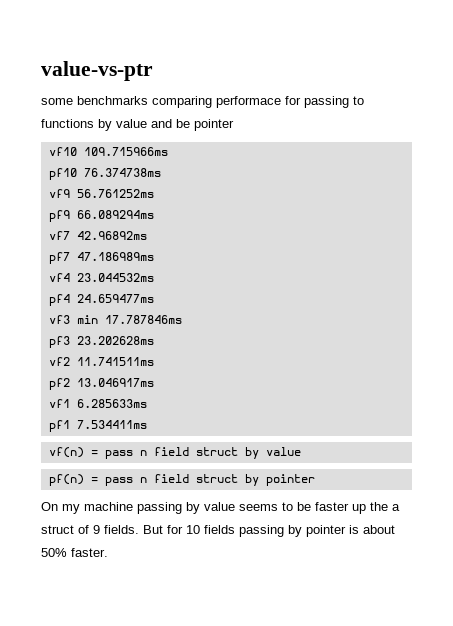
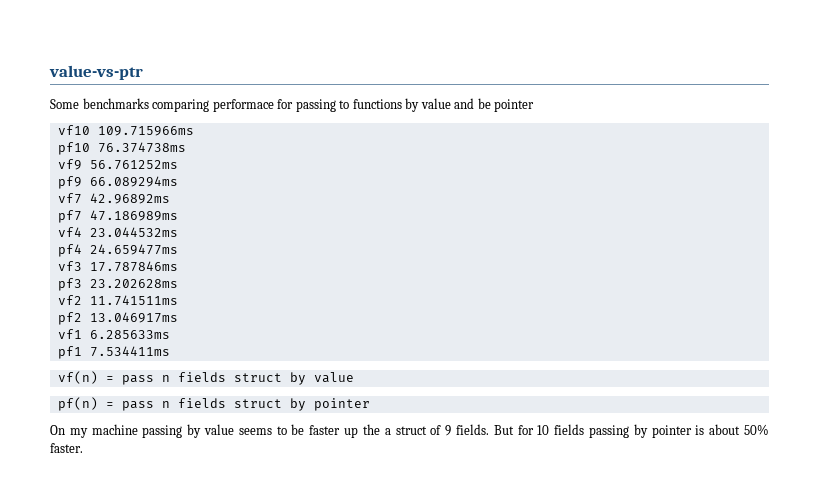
[41,98,73,105] some -> [50,99,79,109] Some
[76,315,98,324] min -> (82, 266) none
[153,447,189,456] field -> [177,372,226,382] fields
[153,474,189,483] field -> [177,398,226,408] fields

